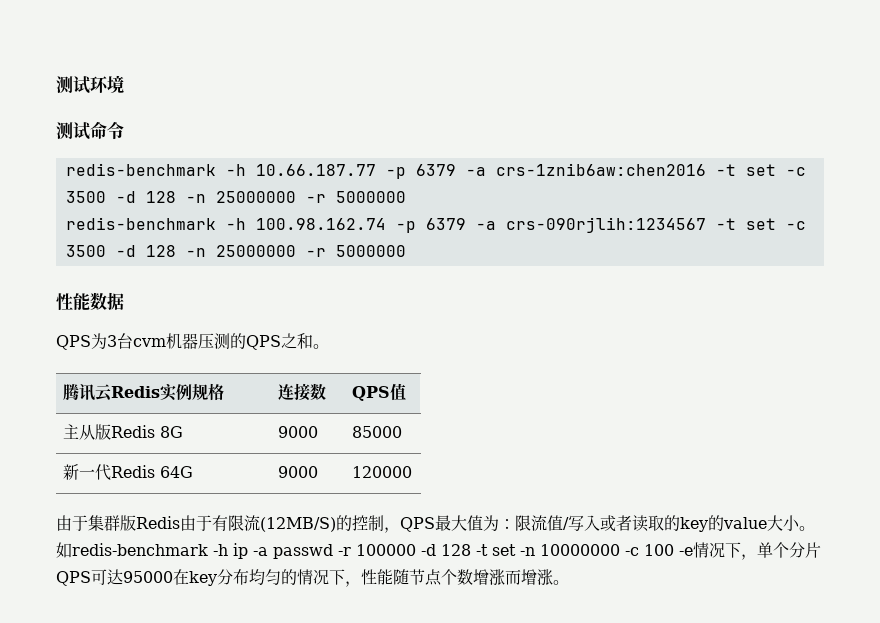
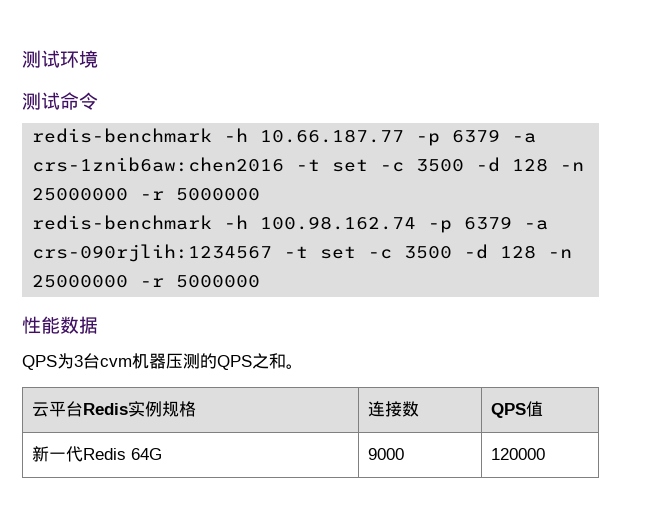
[63,384,113,402] 腾讯云 -> [31,401,83,417] 云平台
[63,424,184,440] [278,426,319,438] [352,426,403,438] // 主从版Redis 8G | 9000 | 85000 -> (543, 409) none
[56,515,815,533] [56,542,821,560] [56,569,569,587] // 由于集群版Redis由于有限流(12MB/S)的控制，QPS最大值为：限流值/写入或者读取的key的value大小。如redis-benchmark -h ip -a passwd -r 100000 -d 128 -t set -n 10000000 -c 100 -e情况下，单个分片QPS可达95000在key分布均匀的情况下，性能随节点个数增涨而增涨。 -> (545, 454) none

